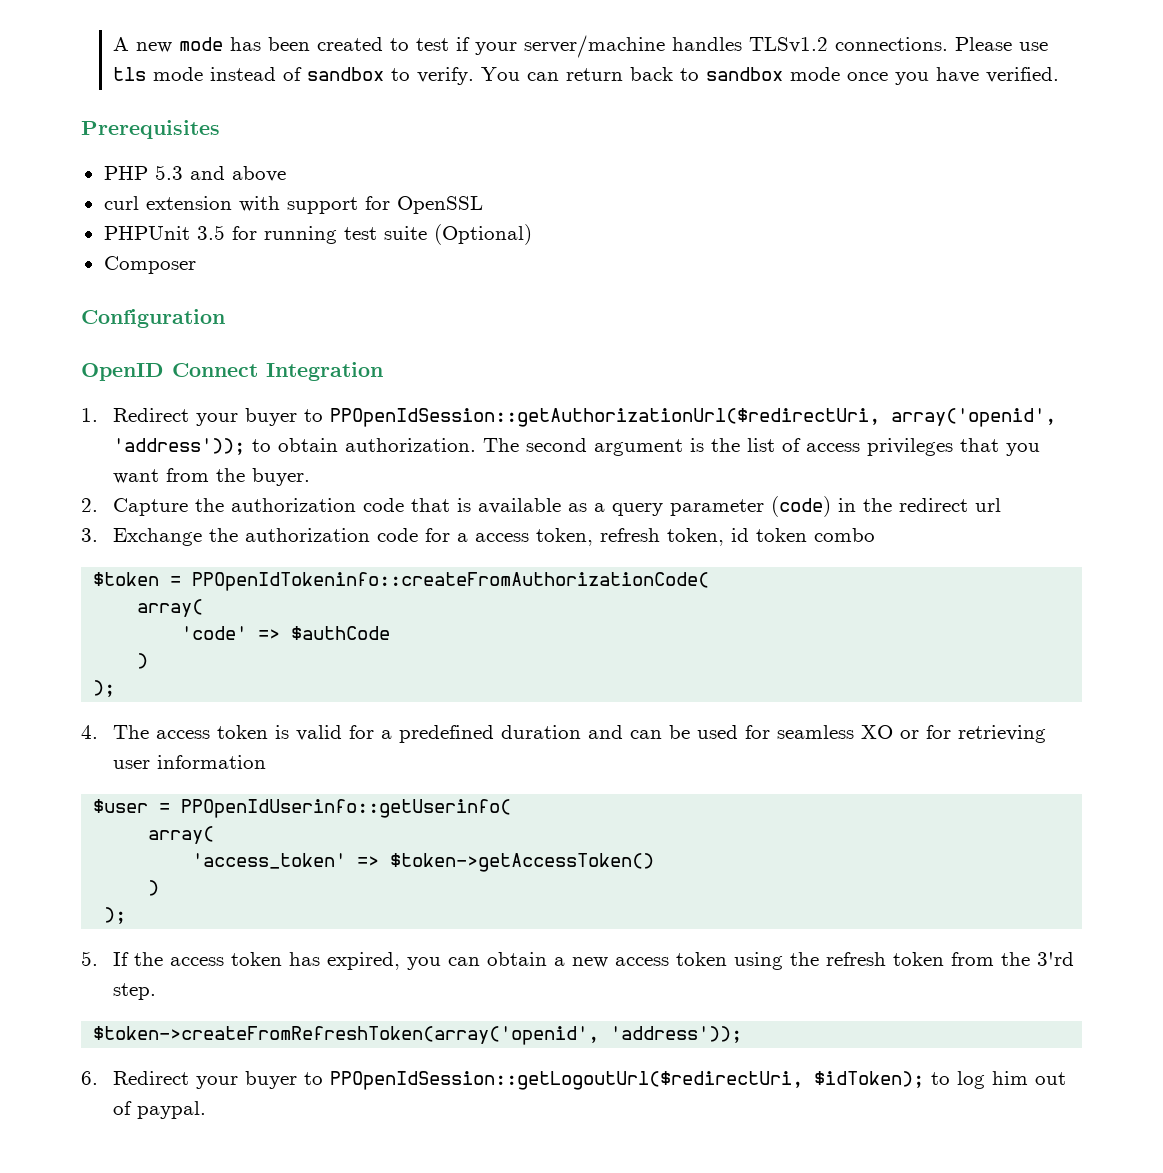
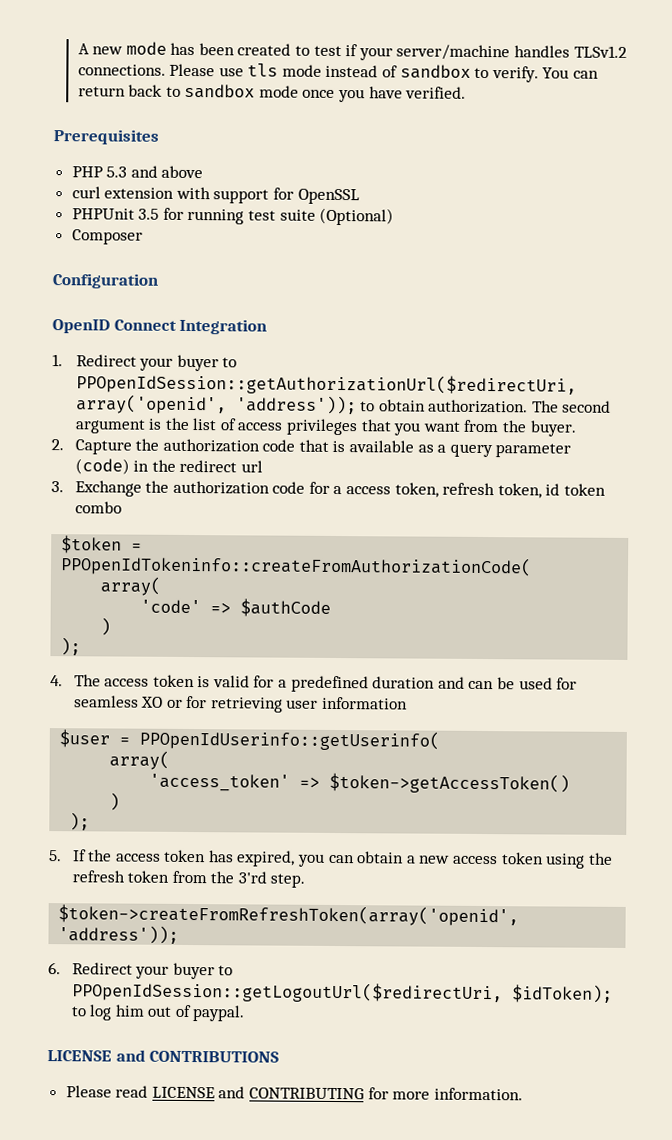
(207, 1110) none -> [47,1049,280,1063] [65,1085,523,1101] // LICENSE and CONTRIBUTIONS // Please read LICENSE and CONTRIBUTING for more information.

